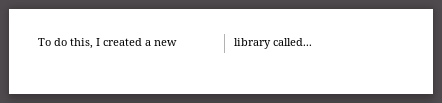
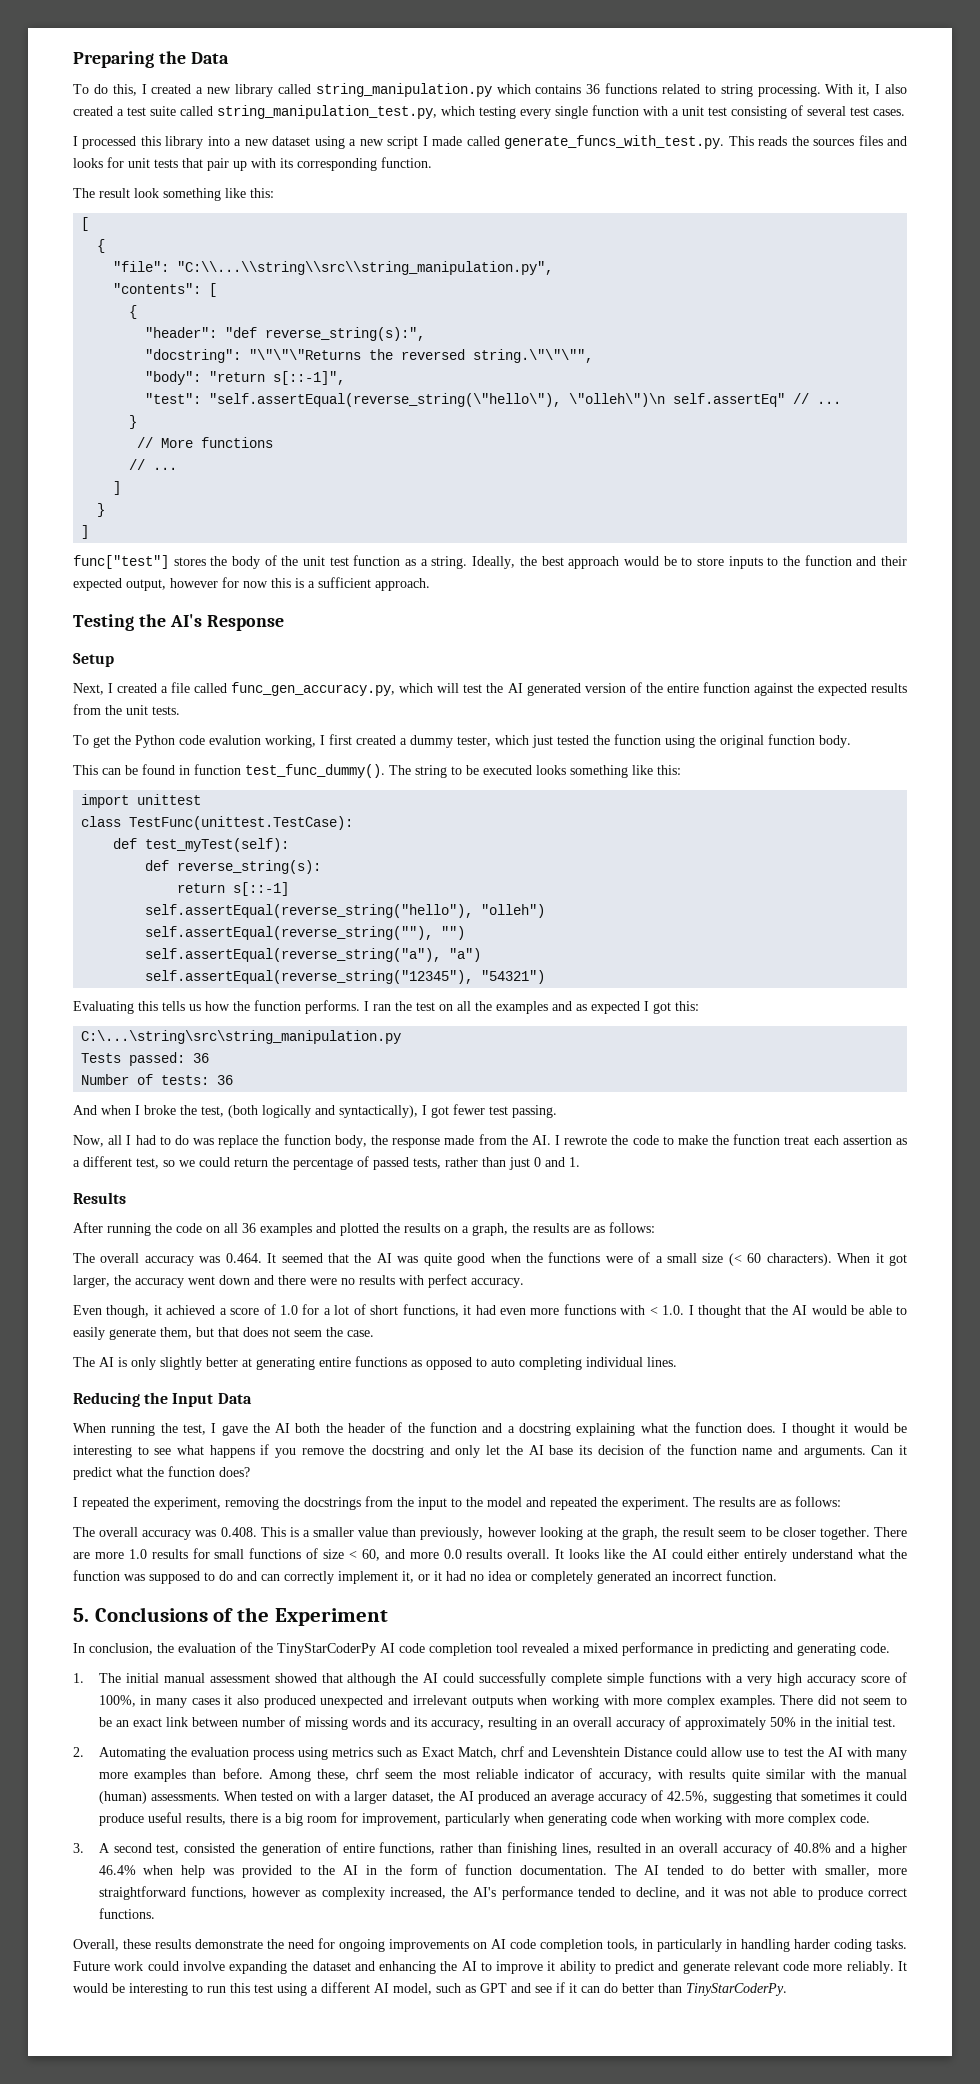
(38, 42) none -> [73,51,229,68] Preparing the Data //
[273,38,312,46] called... -> [277,83,908,97] [73,105,905,119] [73,135,908,149] [73,157,432,171] [73,188,274,201] [81,217,90,231] [97,239,106,253] [113,261,554,275] [113,283,218,297] [129,305,138,319] [145,327,426,341] [145,349,594,363] [145,371,346,385] [145,393,842,407] [129,415,138,429] [137,437,274,448] [129,459,178,470] [113,481,122,495] [97,503,106,517] [81,525,90,539] [73,555,907,569] [73,577,430,591] [73,614,284,631] [73,653,114,667] [73,682,907,696] [73,704,180,715] [73,734,851,748] [73,764,681,778] [81,794,202,808] [81,816,354,830] [113,838,290,852] [145,860,322,874] [177,882,290,896] [145,904,546,918] [145,926,466,940] [145,948,482,962] [145,970,546,984] [73,1000,699,1014] [81,1030,402,1044] [81,1052,210,1066] [81,1074,234,1085] [73,1104,557,1118] [73,1134,908,1148] [73,1156,580,1170] [73,1192,126,1204] [73,1222,655,1236] [73,1252,907,1266] [73,1274,524,1288] [73,1304,907,1318] [73,1327,374,1340] [73,1356,677,1370] [73,1392,252,1407] [73,1422,907,1436] [73,1444,907,1458] [73,1466,250,1480] [73,1496,841,1510] [73,1527,907,1540] [73,1548,907,1562] [73,1570,777,1584] [73,1607,388,1626] [73,1642,890,1656] [73,1672,907,1686] [98,1695,908,1708] [98,1716,896,1730] [73,1746,907,1760] [98,1768,907,1782] [98,1790,908,1804] [98,1812,870,1826] [73,1842,908,1856] [98,1864,907,1878] [98,1886,907,1900] [98,1908,155,1919] [73,1938,907,1952] [73,1961,907,1974] [73,1982,787,1996] called string_manipulation.py which contains 36 functions related to string processing. With it, I also created a test suite called string_manipulation_test.py, which testing every single function with a unit test consisting of several test cases. // I processed this library into a new dataset using a new script I made called generate_funcs_with_test.py. This reads the sources files and looks for unit tests that pair up with its corresponding function. // The result look something like this: // [ // { // "file": "C:\\...\\string\\src\\string_manipulation.py", // "contents": [ // { // "header": "def reverse_string(s):", // "docstring": "\"\"\"Returns the reversed string.\"\"\"", // "body": "return s[::-1]", // "test": "self.assertEqual(reverse_string(\"hello\"), \"olleh\")\n self.assertEq" // ... // } // // More functions // // ... // ] // } // ] // func["test"] stores the body of the unit test function as a string. Ideally, the best approach would be to store inputs to the function and their expected output, however for now this is a sufficient approach. // Testing the AI's Response // Setup // Next, I created a file called func_gen_accuracy.py, which will test the AI generated version of the entire function against the expected results from the unit tests. // To get the Python code evalution working, I first created a dummy tester, which just tested the function using the original function body. // This can be found in function test_func_dummy(). The string to be executed looks something like this: // import unittest // class TestFunc(unittest.TestCase): // def test_myTest(self): // def reverse_string(s): // return s[::-1] // self.assertEqual(reverse_string("hello"), "olleh") // self.assertEqual(reverse_string(""), "") // self.assertEqual(reverse_string("a"), "a") // self.assertEqual(reverse_string("12345"), "54321") // Evaluating this tells us how the function performs. I ran the test on all the examples and as expected I got this: // C:\...\string\src\string_manipulation.py // Tests passed: 36 // Number of tests: 36 // And when I broke the test, (both logically and syntactically), I got fewer test passing. // Now, all I had to do was replace the function body, the response made from the AI. I rewrote the code to make the function treat each assertion as a different test, so we could return the percentage of passed tests, rather than just 0 and 1. // Results // After running the code on all 36 examples and plotted the results on a graph, the results are as follows: // The overall accuracy was 0.464. It seemed that the AI was quite good when the functions were of a small size (< 60 characters). When it got larger, the accuracy went down and there were no results with perfect accuracy. // Even though, it achieved a score of 1.0 for a lot of short functions, it had even more functions with < 1.0. I thought that the AI would be able to easily generate them, but that does not seem the case. // The AI is only slightly better at generating entire functions as opposed to auto completing individual lines. // Reducing the Input Data // When running the test, I gave the AI both the header of the function and a docstring explaining what the function does. I thought it would be interesting to see what happens if you remove the docstring and only let the AI base its decision of the function name and arguments. Can it predict what the function does? // I repeated the experiment, removing the docstrings from the input to the model and repeated the experiment. The results are as follows: // The overall accuracy was 0.408. This is a smaller value than previously, however looking at the graph, the result seem to be closer together. There are more 1.0 results for small functions of size < 60, and more 0.0 results overall. It looks like the AI could either entirely understand what the function was supposed to do and can correctly implement it, or it had no idea or completely generated an incorrect function. // 5. Conclusions of the Experiment // In conclusion, the evaluation of the TinyStarCoderPy AI code completion tool revealed a mixed performance in predicting and generating code. // 1. The initial manual assessment showed that although the AI could successfully complete simple functions with a very high accuracy score of 100%, in many cases it also produced unexpected and irrelevant outputs when working with more complex examples. There did not seem to be an exact link between number of missing words and its accuracy, resulting in an overall accuracy of approximately 50% in the initial test. // 2. Automating the evaluation process using metrics such as Exact Match, chrf and Levenshtein Distance could allow use to test the AI with many more examples than before. Among these, chrf seem the most reliable indicator of accuracy, with results quite similar with the manual (human) assessments. When tested on with a larger dataset, the AI produced an average accuracy of 42.5%, suggesting that sometimes it could produce useful results, there is a big room for improvement, particularly when generating code when working with more complex code. // 3. A second test, consisted the generation of entire functions, rather than finishing lines, resulted in an overall accuracy of 40.8% and a higher 46.4% when help was provided to the AI in the form of function documentation. The AI tended to do better with smaller, more straightforward functions, however as complexity increased, the AI's performance tended to decline, and it was not able to produce correct functions. // Overall, these results demonstrate the need for ongoing improvements on AI code completion tools, in particularly in handling harder coding tasks. Future work could involve expanding the dataset and enhancing the AI to improve it ability to predict and generate relevant code more reliably. It would be interesting to run this test using a different AI model, such as GPT and see if it can do better than TinyStarCoderPy.

